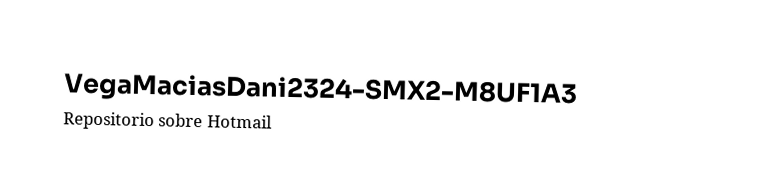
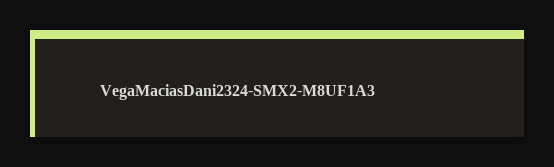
[63,111,272,131] // Repositorio sobre Hotmail -> (375, 92) none

